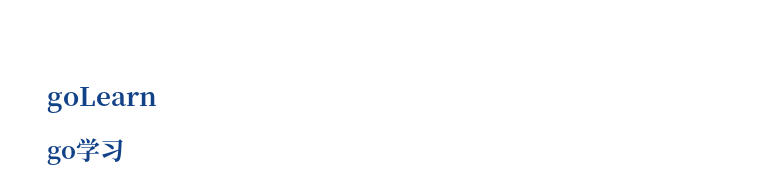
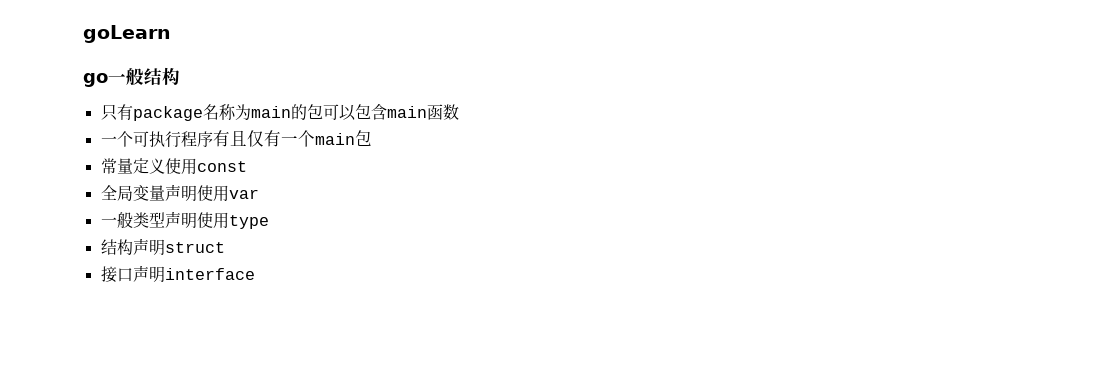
[76,138,124,162] 学习 -> [108,67,180,86] [100,104,459,121] [100,130,372,148] [100,158,247,175] [100,184,259,202] [100,211,269,229] [100,238,225,256] [100,265,255,283] 一般结构 // 只有package名称为main的包可以包含main函数 // 一个可执行程序有且仅有一个main包 // 常量定义使用const // 全局变量声明使用var // 一般类型声明使用type // 结构声明struct // 接口声明interface

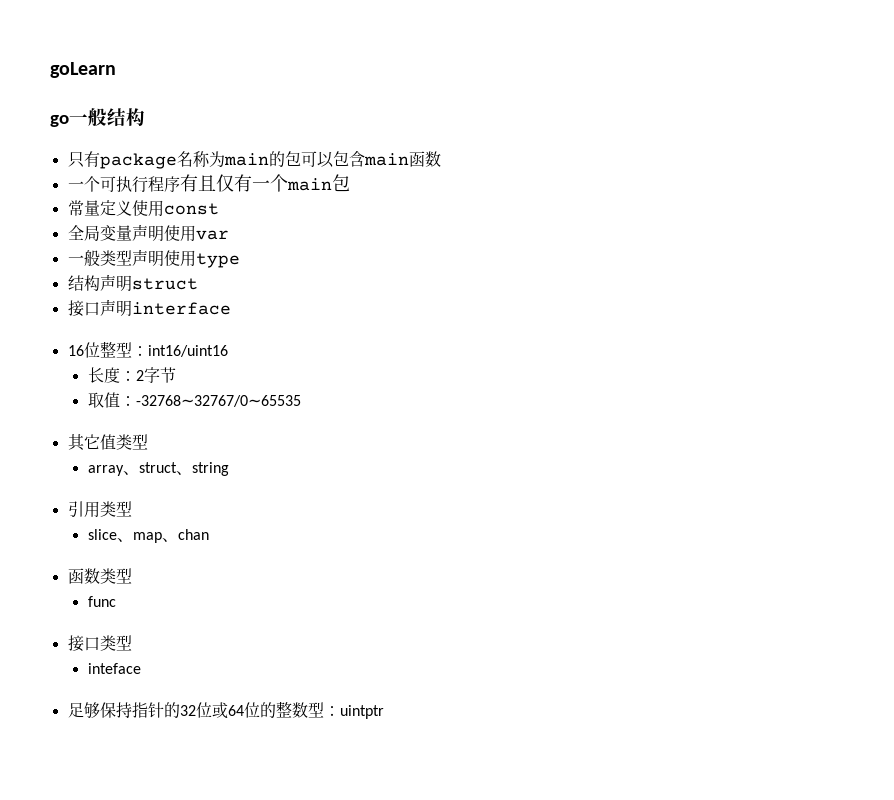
(255, 274) none -> [67,341,228,358] [87,367,176,383] [87,392,301,408] [67,434,148,451] [87,462,229,476] [67,501,132,518] [87,529,209,543] [67,568,132,584] [87,596,116,607] [67,635,132,652] [87,663,141,674] [67,701,384,719] // 16位整型：int16/uint16 // 长度：2字节 // 取值：-32768∼32767/0∼65535 // 其它值类型 // array、struct、string // 引用类型 // slice、map、chan // 函数类型 // func // 接口类型 // inteface // 足够保持指针的32位或64位的整数型：uintptr

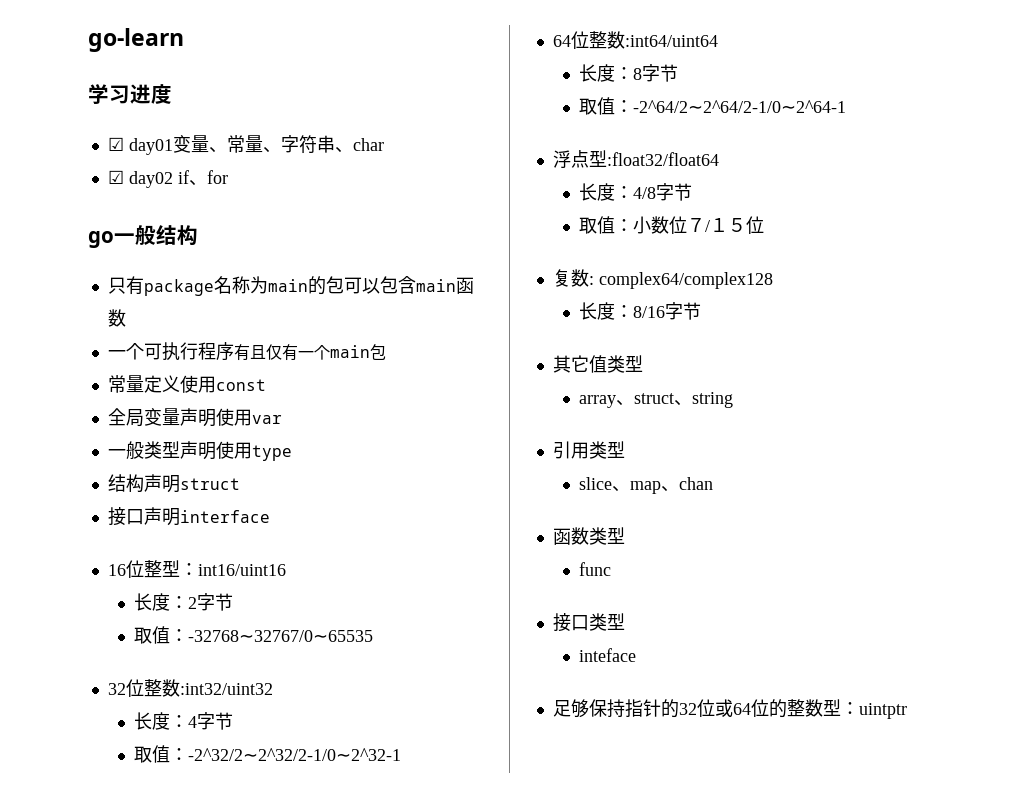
[50,62,116,78] goLearn -> [88,28,184,52] [88,84,172,104] [107,135,384,155] [107,170,228,188] go-learn // 学习进度 // ☑ day01变量、常量、字符串、char // ☑ day02 if、for
(301, 401) none -> [107,679,273,697] [134,712,234,730] [134,745,402,763] [552,31,718,49] [579,64,679,82] [579,97,847,115] [552,150,719,168] [579,183,693,201] [579,216,765,234] [552,269,773,289] [579,302,702,320] // 32位整数:int32/uint32 // 长度：4字节 // 取值：-2^32/2∼2^32/2-1/0∼2^32-1 // 64位整数:int64/uint64 // 长度：8字节 // 取值：-2^64/2∼2^64/2-1/0∼2^64-1 // 浮点型:float32/float64 // 长度：4/8字节 // 取值：小数位７/１５位 // 复数: complex64/complex128 // 长度：8/16字节

